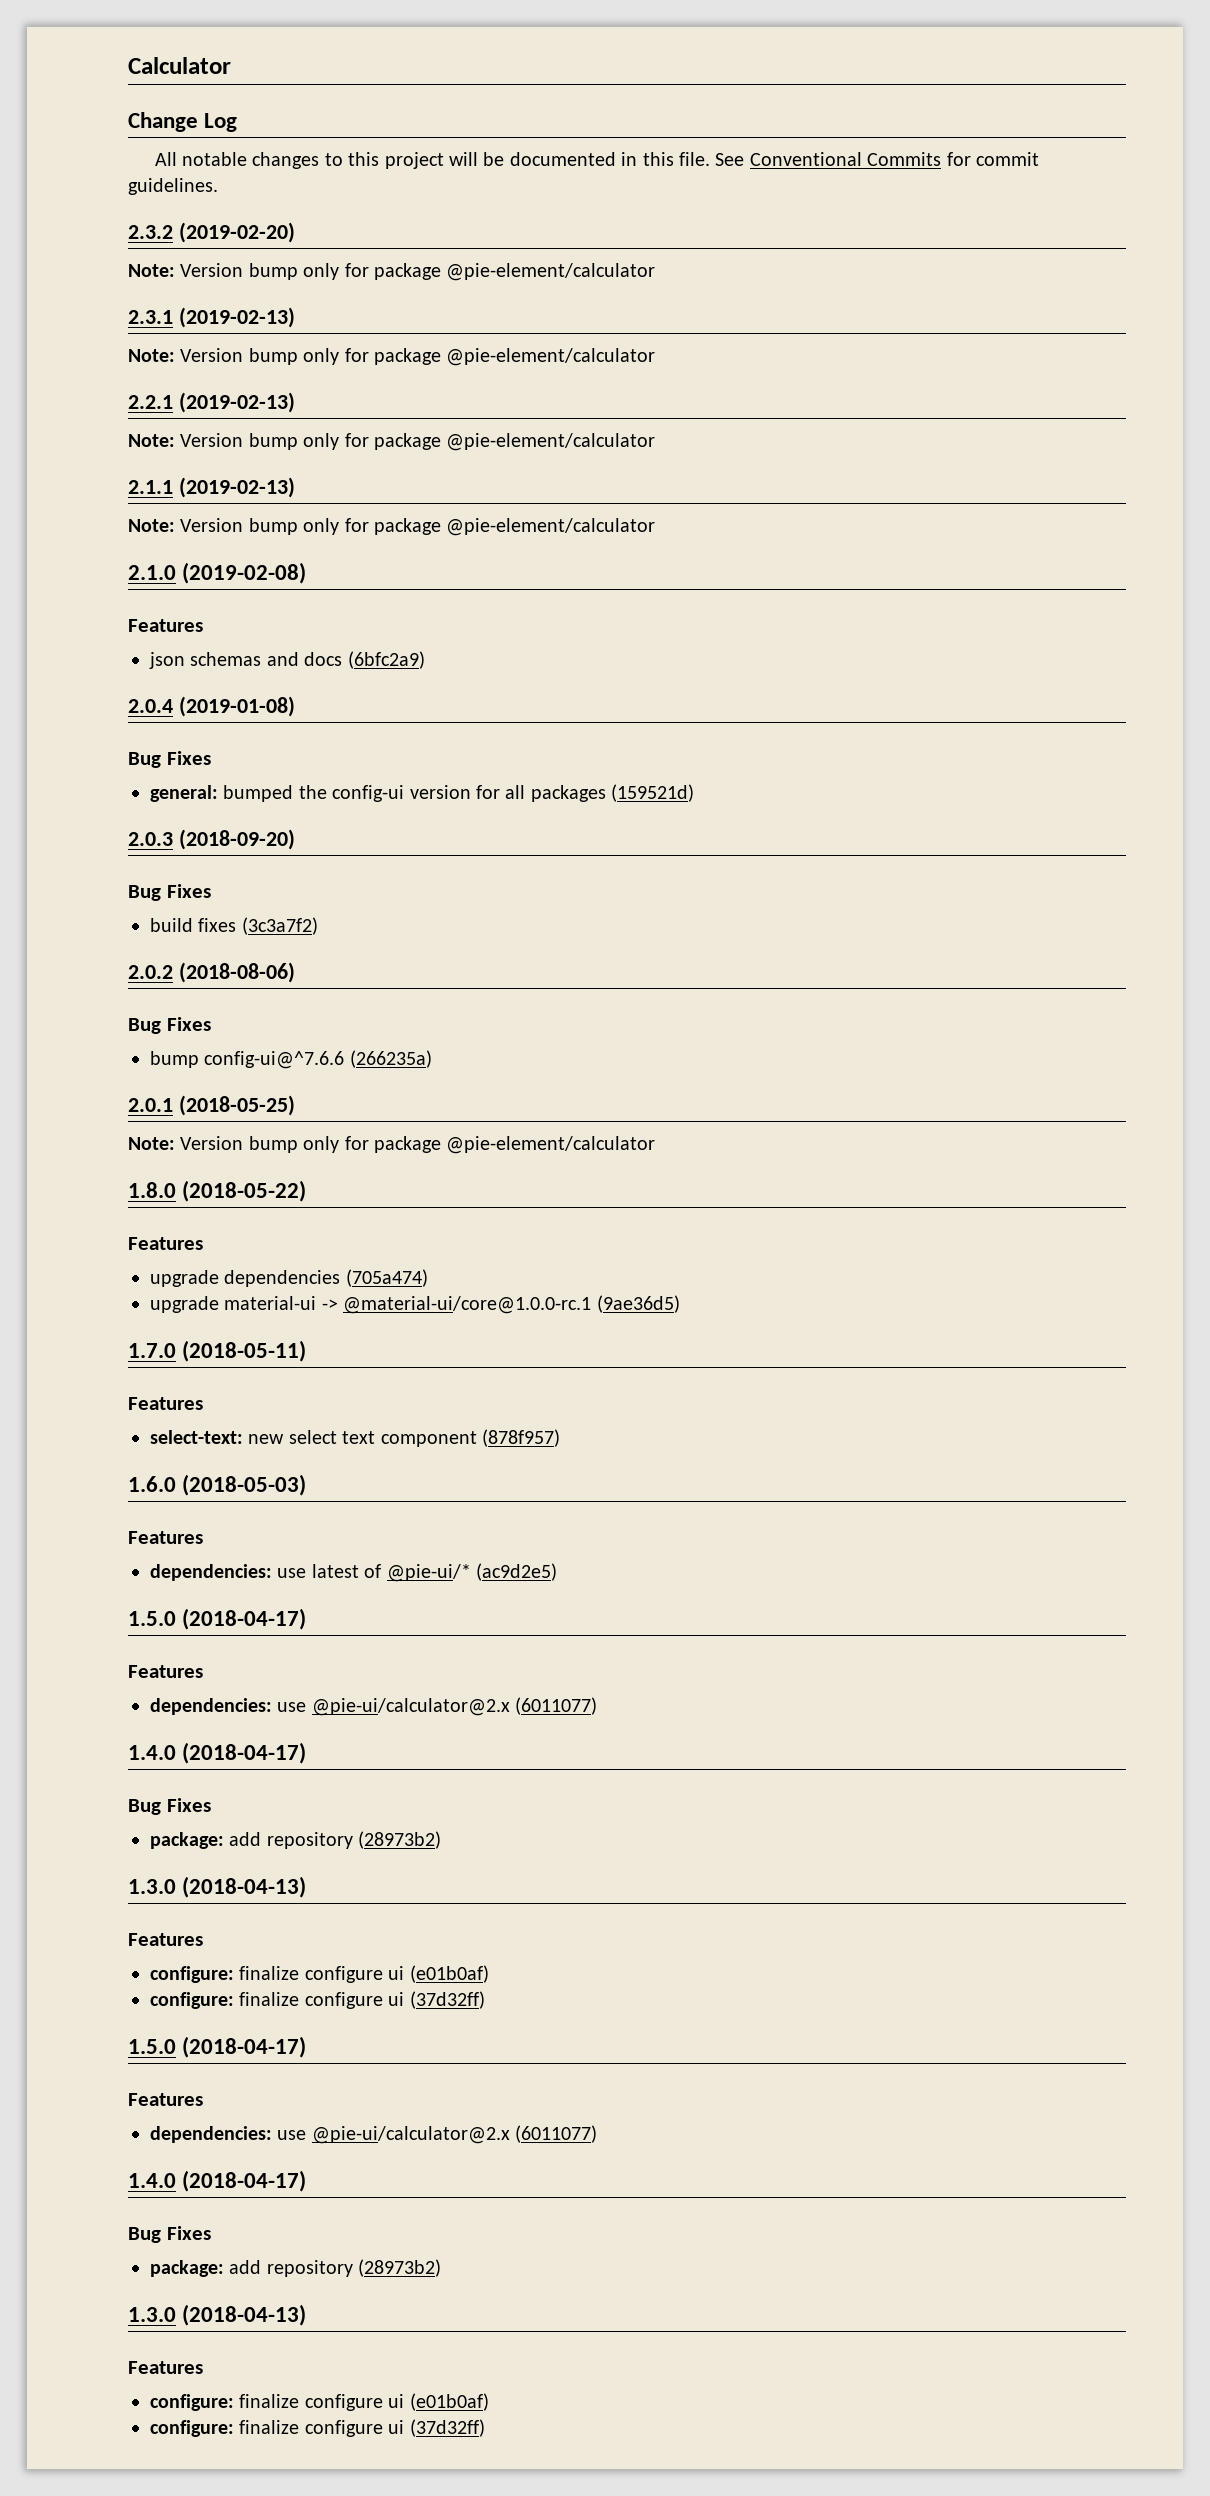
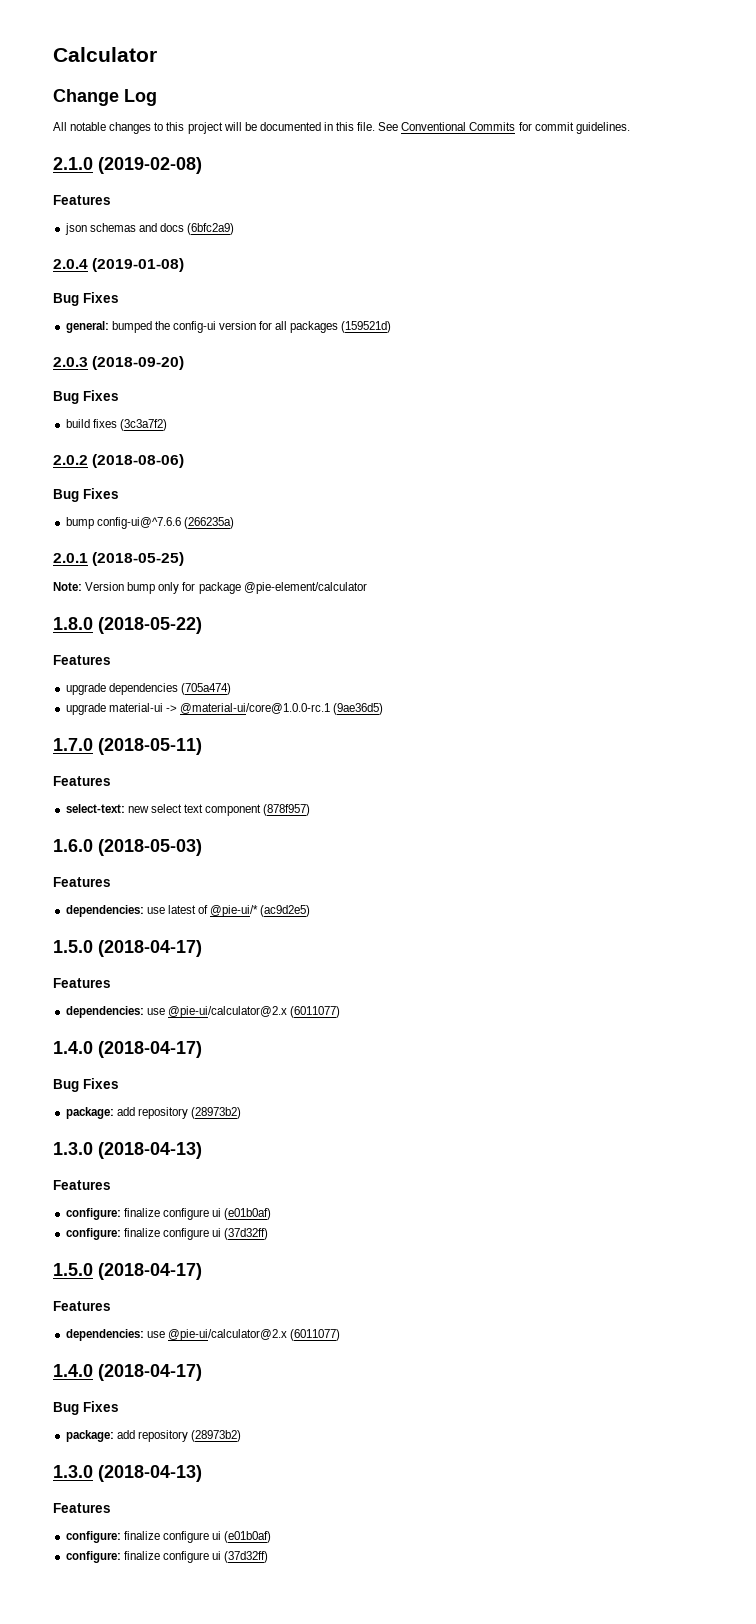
[128,222,295,243] [128,263,656,281] [128,307,295,328] [128,348,656,366] [128,392,295,413] [128,433,656,451] [128,477,295,498] [128,518,656,536] // 2.3.2 (2019-02-20) // Note: Version bump only for package @pie-element/calculator // 2.3.1 (2019-02-13) // Note: Version bump only for package @pie-element/calculator // 2.2.1 (2019-02-13) // Note: Version bump only for package @pie-element/calculator // 2.1.1 (2019-02-13) // Note: Version bump only for package @pie-element/calculator -> (630, 128) none

